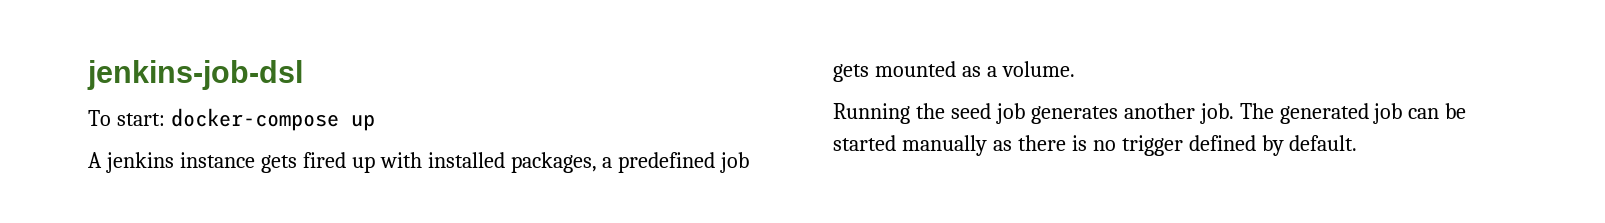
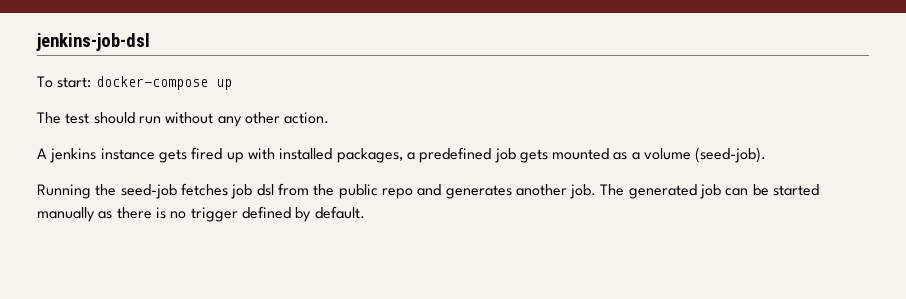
(375, 122) none -> [37,112,330,127] // The test should run without any other action.
[1001,61,1075,77] volume. -> [644,147,767,163] volume (seed-job).
[950,103,1025,124] seed job -> [120,183,442,199] seed-job fetches job dsl from the public repo and

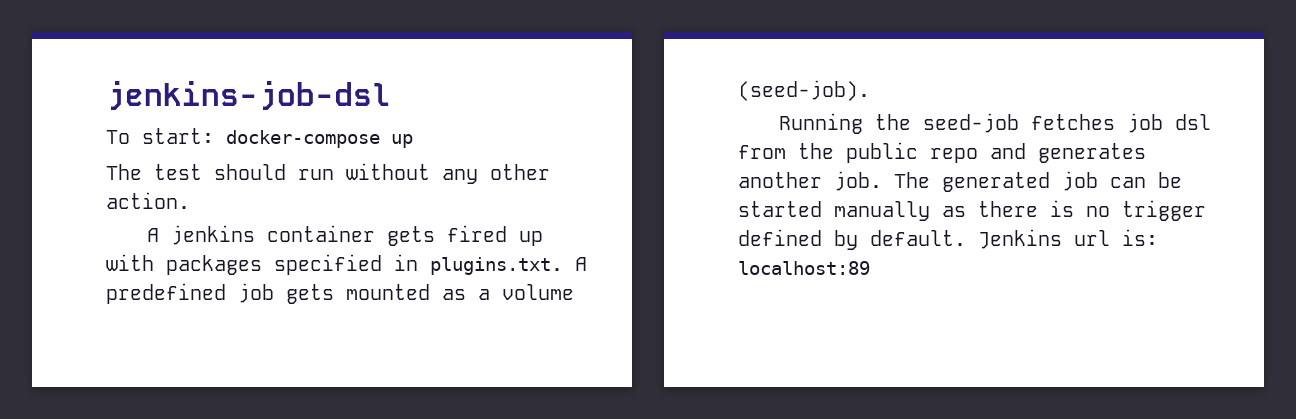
[100,148,155,160] instance -> [266,225,375,242] container
[279,148,415,163] installed packages, a -> [166,254,587,275] packages specified in plugins.txt. A
(365, 212) none -> [978,229,1158,249] [738,261,870,275] Jenkins url is: localhost:89

